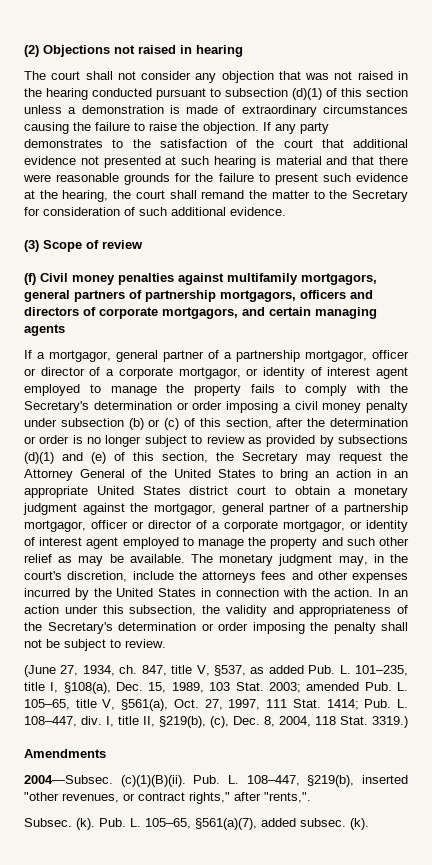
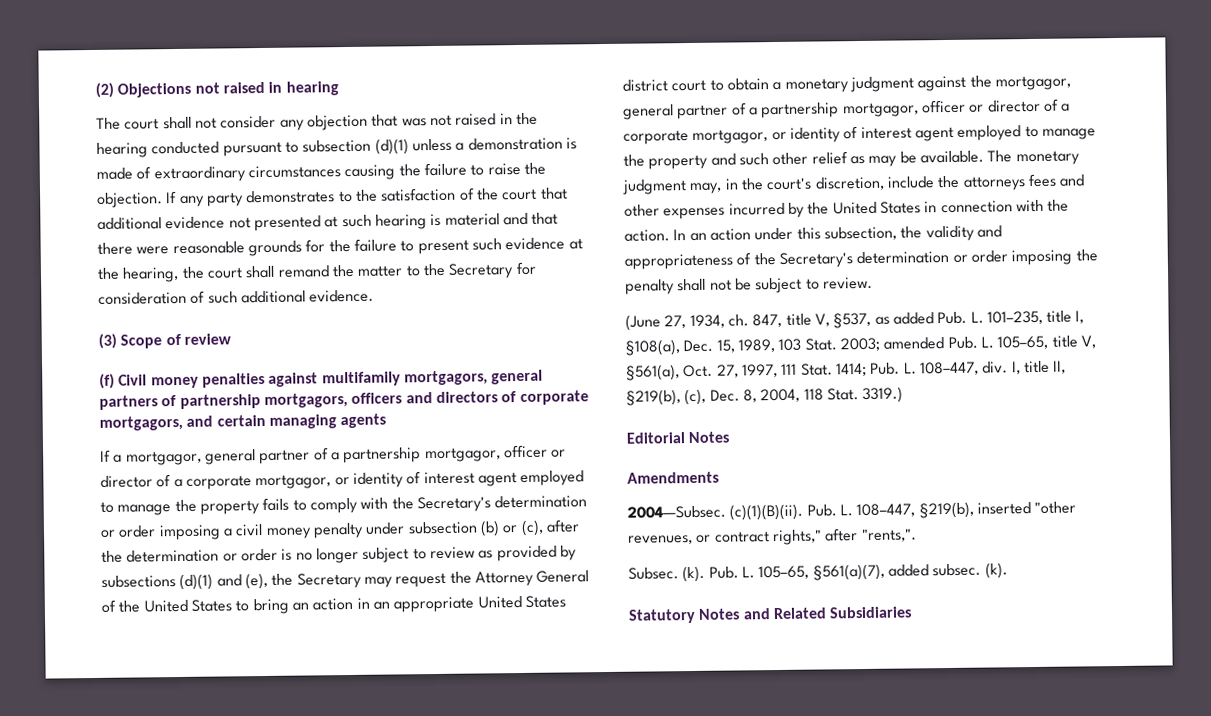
[326,88,408,97] of this section -> (409, 146) none
[164,418,272,430] (c) of this section, -> [520,519,544,536] (c),
[91,452,208,464] (e) of this section, -> [244,572,268,590] (e),
(408, 722) none -> [626,431,730,444] // Editorial Notes
(369, 824) none -> [628,606,913,624] // Statutory Notes and Related Subsidiaries

